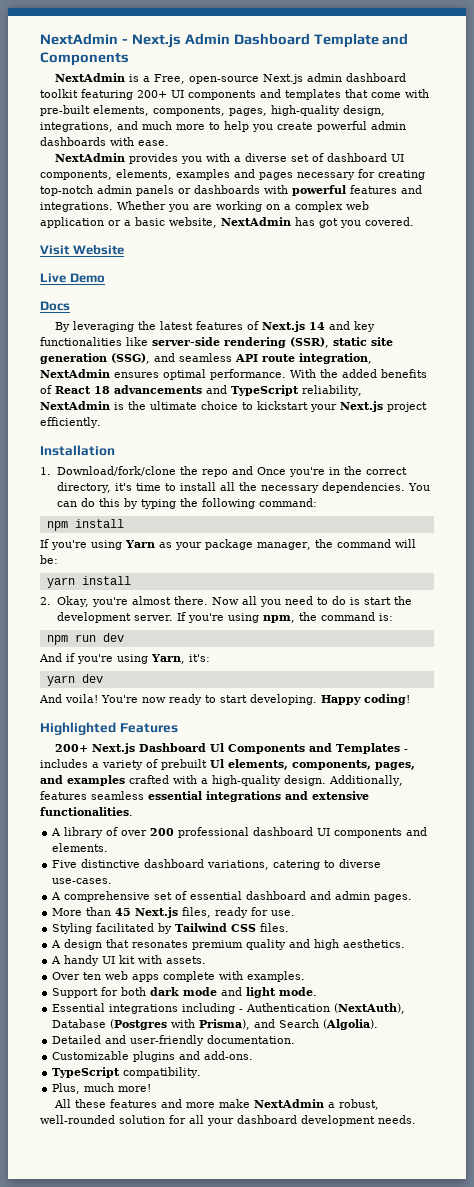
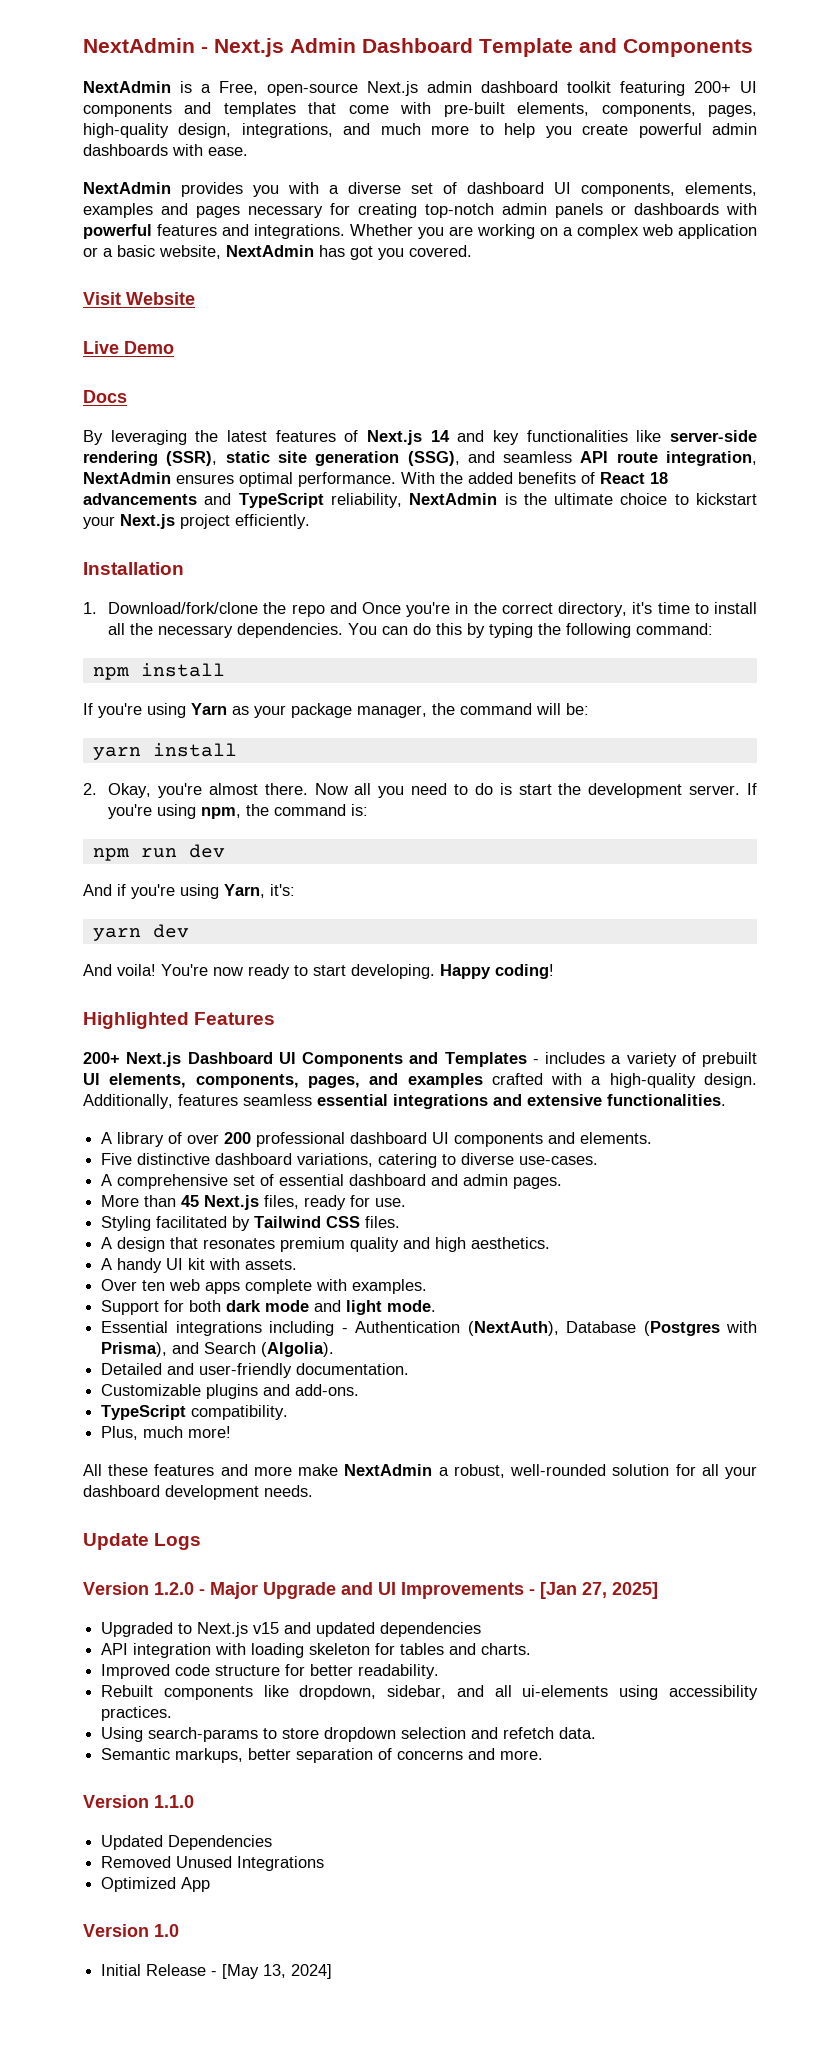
(416, 1119) none -> [83,1533,202,1550] [83,1582,658,1599] [101,1622,482,1637] [101,1643,532,1658] [101,1664,440,1679] [101,1685,758,1700] [101,1706,173,1721] [101,1727,597,1742] [101,1748,544,1763] [83,1795,194,1808] [101,1835,273,1850] [101,1856,325,1871] [101,1877,211,1892] [83,1924,179,1937] [101,1964,333,1979] // Update Logs // Version 1.2.0 - Major Upgrade and UI Improvements - [Jan 27, 2025] // Upgraded to Next.js v15 and updated dependencies // API integration with loading skeleton for tables and charts. // Improved code structure for better readability. // Rebuilt components like dropdown, sidebar, and all ui-elements using accessibility practices. // Using search-params to store dropdown selection and refetch data. // Semantic markups, better separation of concerns and more. // Version 1.1.0 // Updated Dependencies // Removed Unused Integrations // Optimized App // Version 1.0 // Initial Release - [May 13, 2024]

